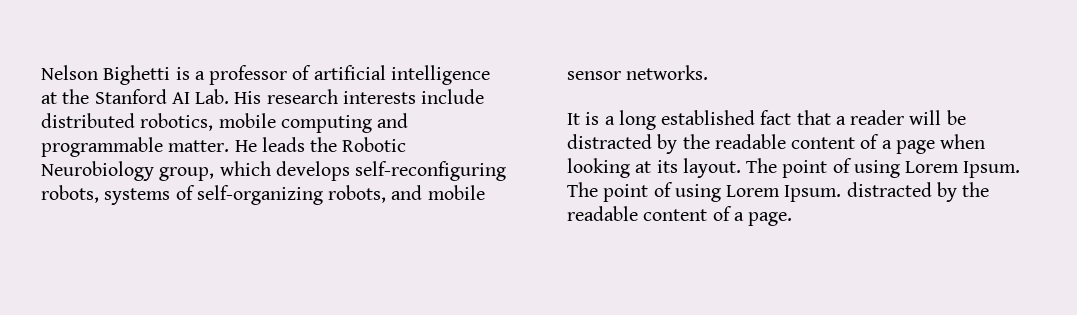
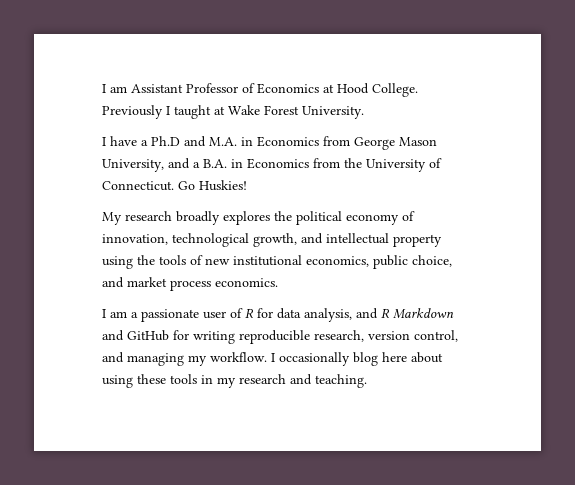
[41,65,490,85] [41,89,485,104] [41,113,409,133] [41,137,407,157] [41,161,507,181] [41,185,485,205] [567,65,709,80] [567,110,966,130] [567,134,986,154] [567,158,1021,178] [567,182,990,202] [567,206,793,226] Nelson Bighetti is a professor of artificial intelligence at the Stanford AI Lab. His research interests include distributed robotics, mobile computing and programmable matter. He leads the Robotic Neurobiology group, which develops self-reconfiguring robots, systems of self-organizing robots, and mobile sensor networks. // It is a long established fact that a reader will be distracted by the readable content of a page when looking at its layout. The point of using Lorem Ipsum. The point of using Lorem Ipsum. distracted by the readable content of a page. -> [102,83,418,97] [102,105,364,119] [102,136,437,150] [102,158,442,172] [102,180,247,191] [102,211,415,225] [102,233,442,247] [102,255,452,269] [102,277,278,291] [102,308,454,322] [102,330,458,344] [102,352,443,366] [102,374,367,388] I am Assistant Professor of Economics at Hood College. Previously I taught at Wake Forest University. // I have a Ph.D and M.A. in Economics from George Mason University, and a B.A. in Economics from the University of Connecticut. Go Huskies! // My research broadly explores the political economy of innovation, technological growth, and intellectual property using the tools of new institutional economics, public choice, and market process economics. // I am a passionate user of R for data analysis, and R Markdown and GitHub for writing reproducible research, version control, and managing my workflow. I occasionally blog here about using these tools in my research and teaching.

